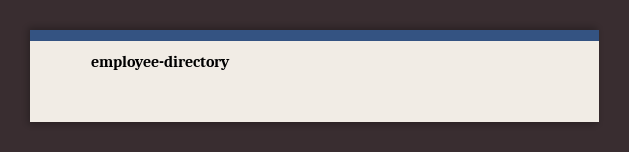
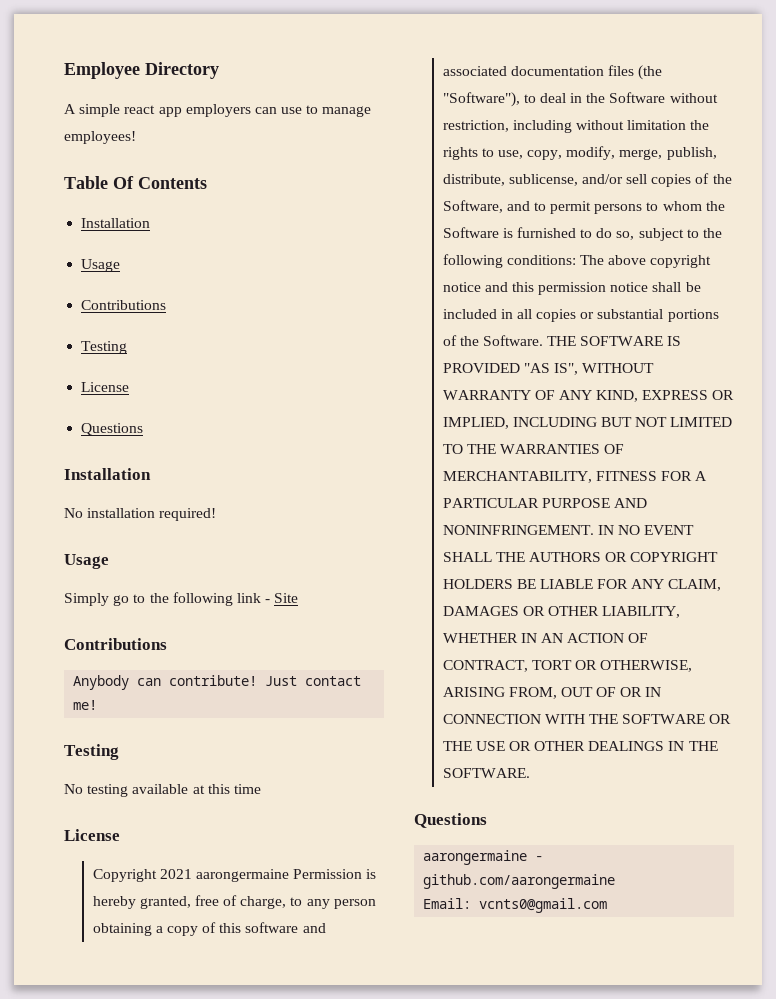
[91,55,230,70] employee-directory -> [64,62,219,79] [64,104,372,117] [64,131,136,144] [64,176,207,189] [81,218,151,228] [81,259,121,272] [81,300,167,310] [81,341,128,354] [81,382,130,392] [81,423,144,436] [64,468,151,480] [64,508,217,521] [64,554,109,569] [64,592,299,606] [64,638,167,650] [73,675,362,690] [73,700,98,710] [64,744,119,760] [64,784,261,797] [64,829,120,841] [92,869,377,882] [92,895,376,909] [92,922,326,936] [442,65,663,80] [442,92,718,107] [442,120,710,133] [442,146,717,160] [442,173,732,187] [442,200,725,214] [442,227,722,241] [442,254,712,268] [442,282,701,295] [442,309,719,322] [442,335,682,346] [442,363,655,375] [442,390,735,402] [442,417,733,429] [442,444,625,454] [442,471,708,483] [442,498,647,508] [442,525,695,535] [442,552,719,562] [442,579,722,591] [442,606,681,618] [442,633,649,643] [442,660,693,672] [442,687,662,699] [442,714,732,724] [442,741,718,751] [442,768,530,778] [414,813,487,828] [423,850,544,865] [423,874,616,889] [423,898,608,913] Employee Directory // A simple react app employers can use to manage employees! // Table Of Contents // Installation // Usage // Contributions // Testing // License // Questions // Installation // No installation required! // Usage // Simply go to the following link - Site // Contributions // Anybody can contribute! Just contact me! // Testing // No testing available at this time // License // Copyright 2021 aarongermaine Permission is hereby granted, free of charge, to any person obtaining a copy of this software and associated documentation files (the "Software"), to deal in the Software without restriction, including without limitation the rights to use, copy, modify, merge, publish, distribute, sublicense, and/or sell copies of the Software, and to permit persons to whom the Software is furnished to do so, subject to the following conditions: The above copyright notice and this permission notice shall be included in all copies or substantial portions of the Software. THE SOFTWARE IS PROVIDED "AS IS", WITHOUT WARRANTY OF ANY KIND, EXPRESS OR IMPLIED, INCLUDING BUT NOT LIMITED TO THE WARRANTIES OF MERCHANTABILITY, FITNESS FOR A PARTICULAR PURPOSE AND NONINFRINGEMENT. IN NO EVENT SHALL THE AUTHORS OR COPYRIGHT HOLDERS BE LIABLE FOR ANY CLAIM, DAMAGES OR OTHER LIABILITY, WHETHER IN AN ACTION OF CONTRACT, TORT OR OTHERWISE, ARISING FROM, OUT OF OR IN CONNECTION WITH THE SOFTWARE OR THE USE OR OTHER DEALINGS IN THE SOFTWARE. // Questions // aarongermaine - github.com/aarongermaine // Email: vcnts0@gmail.com

